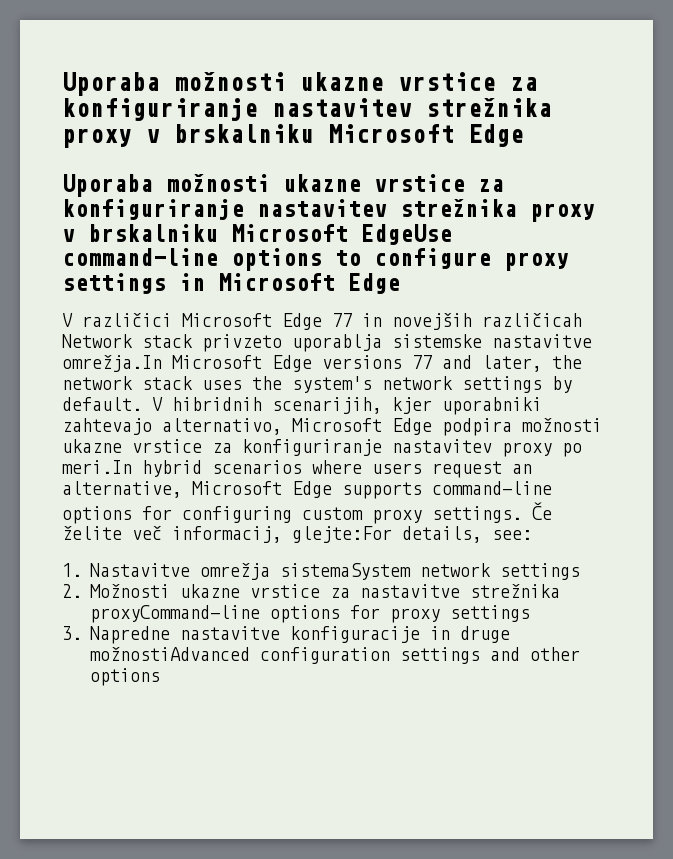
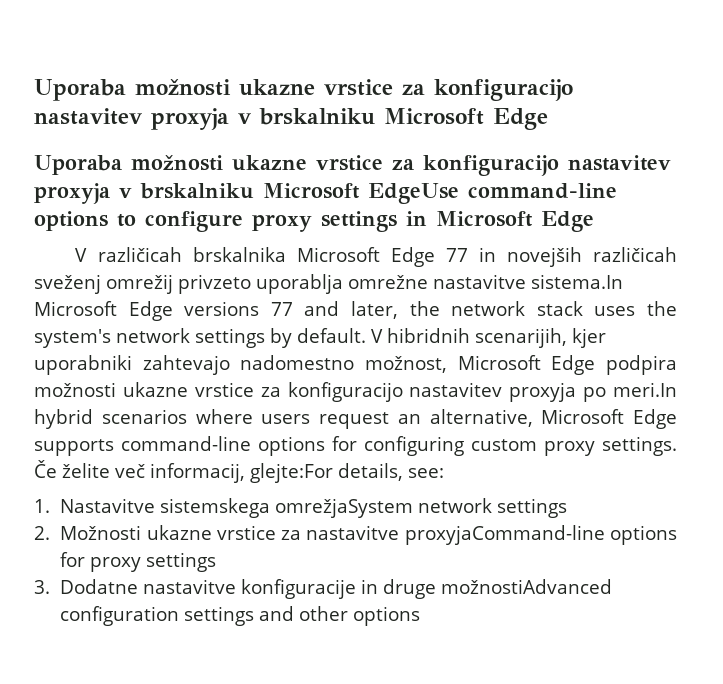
[62,72,538,96] [62,98,552,121] [62,128,132,148] Uporaba možnosti ukazne vrstice za konfiguriranje nastavitev strežnika proxy -> [34,79,573,101] [34,108,229,130] Uporaba možnosti ukazne vrstice za konfiguracijo nastavitev proxyja
[62,199,595,222] konfiguriranje nastavitev strežnika proxy -> [423,155,671,176] [34,183,110,204] konfiguracijo nastavitev proxyja
[82,313,172,327] različici -> [97,247,286,262] različicah brskalnika
[62,334,592,352] [62,355,162,372] Network stack privzeto uporablja sistemske nastavitve omrežja.In -> [34,274,623,294] sveženj omrežij privzeto uporablja omrežne nastavitve sistema.In
[162,418,282,435] alternativo, -> [240,355,448,373] nadomestno možnost,
[242,439,552,457] konfiguriranje nastavitev proxy -> [287,382,577,402] konfiguracijo nastavitev proxyja
[199,563,411,580] omrežja sistemaSystem -> [160,498,414,518] sistemskega omrežjaSystem
[469,584,560,598] [89,605,260,623] strežnika proxyCommand-line -> [404,525,605,545] proxyjaCommand-line
[89,626,170,644] Napredne -> [60,579,139,594] Dodatne

